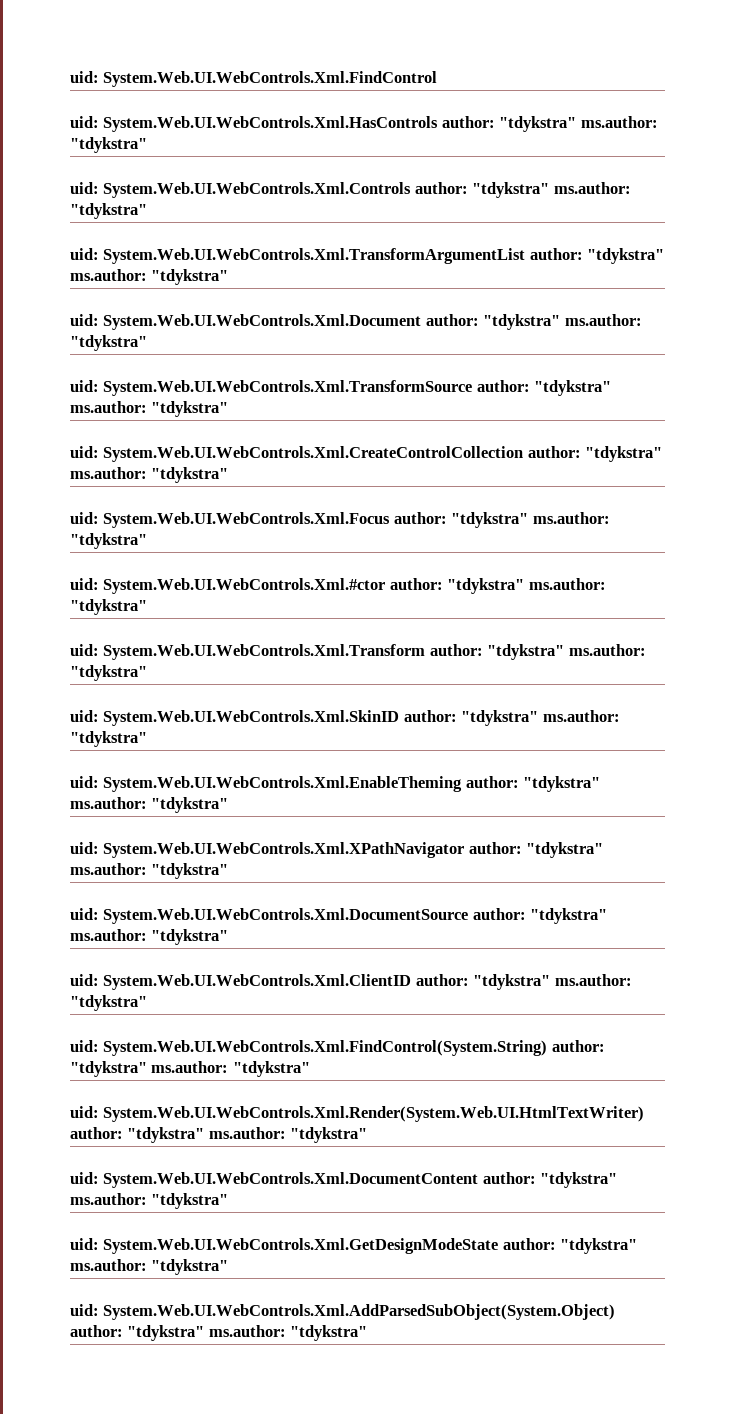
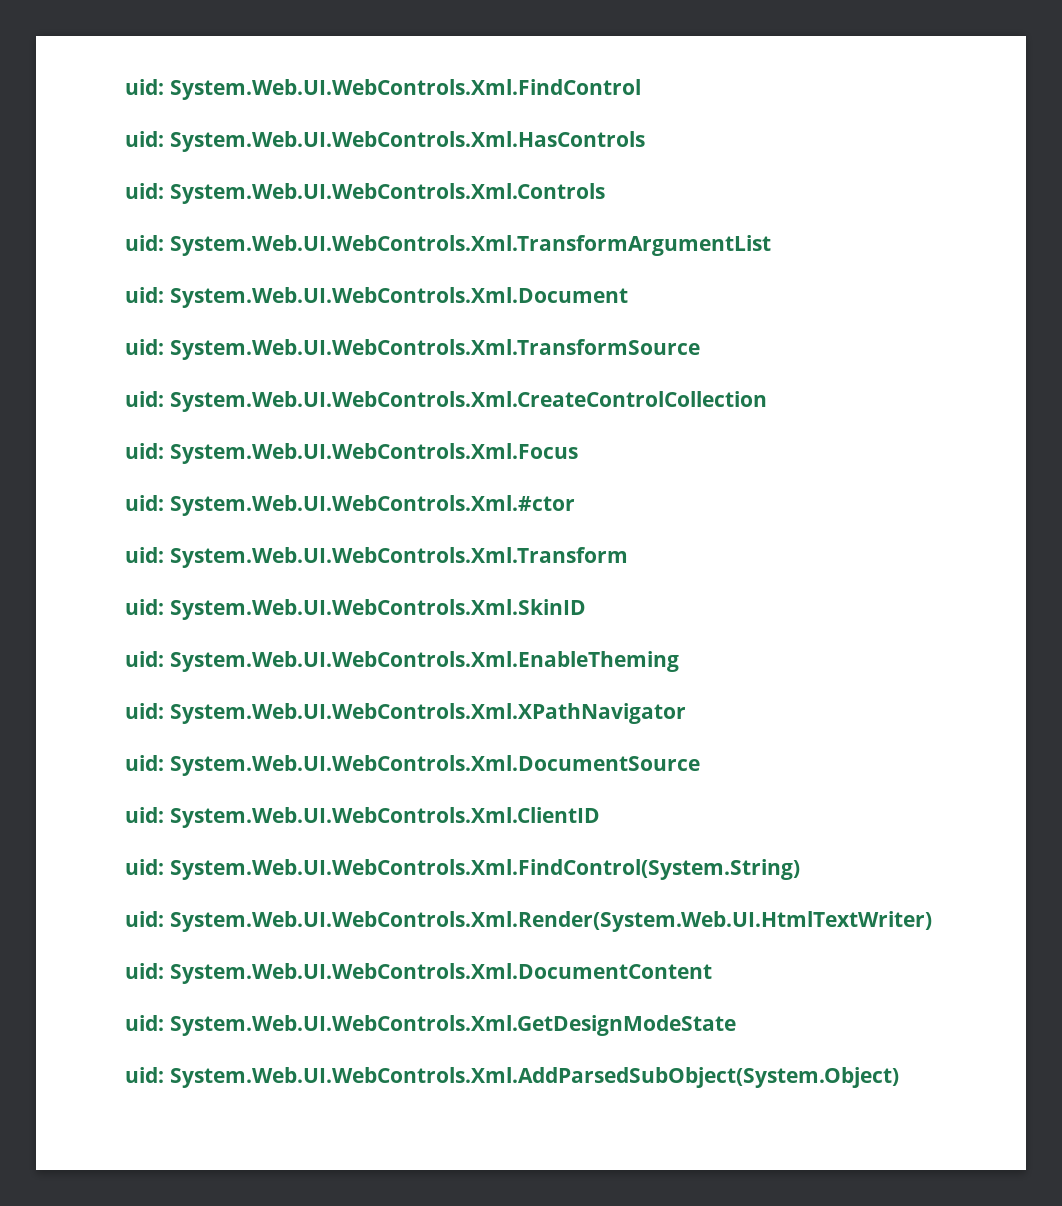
[441,116,658,132] [70,137,147,153] [70,182,631,198] [70,203,147,219] [70,248,665,264] [70,269,229,285] [70,314,642,330] [70,335,147,351] [70,380,612,396] [70,401,229,417] [70,446,663,462] [70,467,229,483] [70,512,610,528] [70,533,147,549] [70,578,606,594] [70,599,147,615] [70,644,646,660] [70,665,147,681] [70,710,620,726] [70,731,147,747] [70,776,601,792] [70,797,229,813] [70,842,604,858] [70,863,229,879] [70,908,608,924] [70,929,229,945] [70,974,632,990] [70,995,147,1011] [70,1040,605,1056] [70,1061,310,1077] [70,1106,645,1122] [70,1127,368,1143] [70,1172,618,1188] [70,1193,229,1209] [70,1238,638,1254] [70,1259,229,1275] [70,1304,616,1320] [70,1325,368,1341] author: "tdykstra" ms.author: "tdykstra" // uid: System.Web.UI.WebControls.Xml.Controls author: "tdykstra" ms.author: "tdykstra" // uid: System.Web.UI.WebControls.Xml.TransformArgumentList author: "tdykstra" ms.author: "tdykstra" // uid: System.Web.UI.WebControls.Xml.Document author: "tdykstra" ms.author: "tdykstra" // uid: System.Web.UI.WebControls.Xml.TransformSource author: "tdykstra" ms.author: "tdykstra" // uid: System.Web.UI.WebControls.Xml.CreateControlCollection author: "tdykstra" ms.author: "tdykstra" // uid: System.Web.UI.WebControls.Xml.Focus author: "tdykstra" ms.author: "tdykstra" // uid: System.Web.UI.WebControls.Xml.#ctor author: "tdykstra" ms.author: "tdykstra" // uid: System.Web.UI.WebControls.Xml.Transform author: "tdykstra" ms.author: "tdykstra" // uid: System.Web.UI.WebControls.Xml.SkinID author: "tdykstra" ms.author: "tdykstra" // uid: System.Web.UI.WebControls.Xml.EnableTheming author: "tdykstra" ms.author: "tdykstra" // uid: System.Web.UI.WebControls.Xml.XPathNavigator author: "tdykstra" ms.author: "tdykstra" // uid: System.Web.UI.WebControls.Xml.DocumentSource author: "tdykstra" ms.author: "tdykstra" // uid: System.Web.UI.WebControls.Xml.ClientID author: "tdykstra" ms.author: "tdykstra" // uid: System.Web.UI.WebControls.Xml.FindControl(System.String) author: "tdykstra" ms.author: "tdykstra" // uid: System.Web.UI.WebControls.Xml.Render(System.Web.UI.HtmlTextWriter) author: "tdykstra" ms.author: "tdykstra" // uid: System.Web.UI.WebControls.Xml.DocumentContent author: "tdykstra" ms.author: "tdykstra" // uid: System.Web.UI.WebControls.Xml.GetDesignModeState author: "tdykstra" ms.author: "tdykstra" // uid: System.Web.UI.WebControls.Xml.AddParsedSubObject(System.Object) author: "tdykstra" ms.author: "tdykstra" -> [125,183,606,204] [125,235,772,256] [125,287,628,308] [125,339,701,360] [125,391,768,412] [125,443,578,464] [125,495,575,516] [125,547,629,568] [125,599,586,620] [125,651,679,672] [125,703,686,724] [125,755,700,776] [125,807,601,828] [125,859,800,880] [125,911,933,932] [125,963,712,984] [125,1015,737,1036] [125,1067,900,1088] // uid: System.Web.UI.WebControls.Xml.Controls // uid: System.Web.UI.WebControls.Xml.TransformArgumentList // uid: System.Web.UI.WebControls.Xml.Document // uid: System.Web.UI.WebControls.Xml.TransformSource // uid: System.Web.UI.WebControls.Xml.CreateControlCollection // uid: System.Web.UI.WebControls.Xml.Focus // uid: System.Web.UI.WebControls.Xml.#ctor // uid: System.Web.UI.WebControls.Xml.Transform // uid: System.Web.UI.WebControls.Xml.SkinID // uid: System.Web.UI.WebControls.Xml.EnableTheming // uid: System.Web.UI.WebControls.Xml.XPathNavigator // uid: System.Web.UI.WebControls.Xml.DocumentSource // uid: System.Web.UI.WebControls.Xml.ClientID // uid: System.Web.UI.WebControls.Xml.FindControl(System.String) // uid: System.Web.UI.WebControls.Xml.Render(System.Web.UI.HtmlTextWriter) // uid: System.Web.UI.WebControls.Xml.DocumentContent // uid: System.Web.UI.WebControls.Xml.GetDesignModeState // uid: System.Web.UI.WebControls.Xml.AddParsedSubObject(System.Object)

